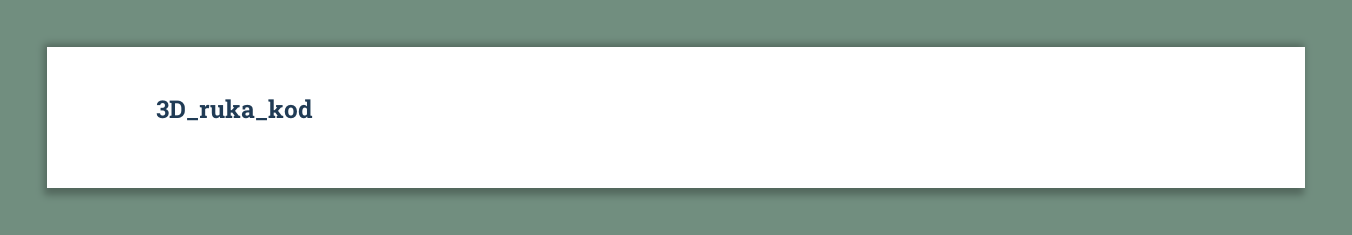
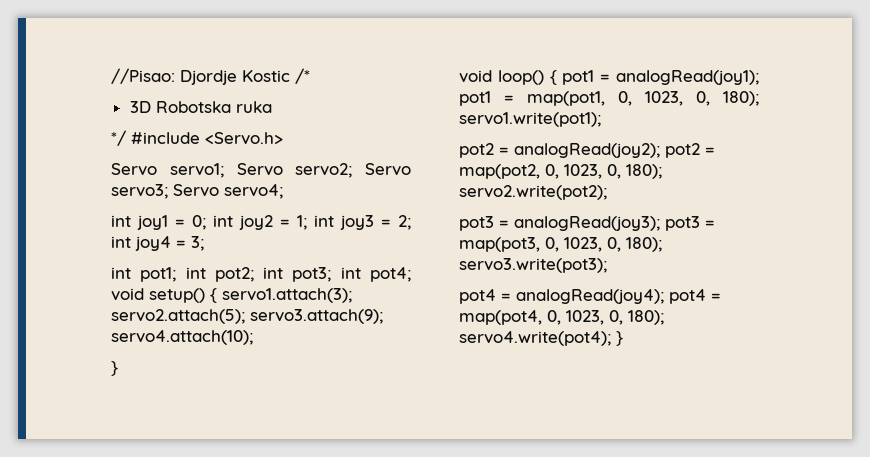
[156,99,313,121] 3D_ruka_kod -> [111,68,310,85] [129,101,272,113] [111,130,283,146] [111,163,411,178] [111,184,283,199] [111,215,411,230] [111,236,204,251] [111,267,411,282] [111,288,352,303] [111,309,383,324] [111,330,253,345] [111,361,118,376] [459,70,759,85] [459,91,759,106] [459,112,601,127] [459,143,715,158] [459,164,662,179] [459,185,607,200] [459,216,715,231] [459,237,662,252] [459,258,607,273] [459,289,721,304] [459,310,664,325] [459,331,623,346] //Pisao: Djordje Kostic /* // 3D Robotska ruka // */ #include <Servo.h> // Servo servo1; Servo servo2; Servo servo3; Servo servo4; // int joy1 = 0; int joy2 = 1; int joy3 = 2; int joy4 = 3; // int pot1; int pot2; int pot3; int pot4; void setup() { servo1.attach(3); servo2.attach(5); servo3.attach(9); servo4.attach(10); // } // void loop() { pot1 = analogRead(joy1); pot1 = map(pot1, 0, 1023, 0, 180); servo1.write(pot1); // pot2 = analogRead(joy2); pot2 = map(pot2, 0, 1023, 0, 180); servo2.write(pot2); // pot3 = analogRead(joy3); pot3 = map(pot3, 0, 1023, 0, 180); servo3.write(pot3); // pot4 = analogRead(joy4); pot4 = map(pot4, 0, 1023, 0, 180); servo4.write(pot4); }

